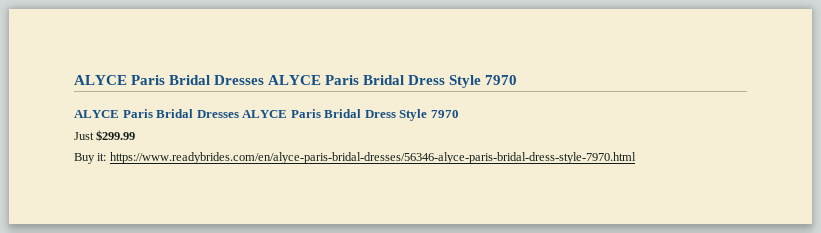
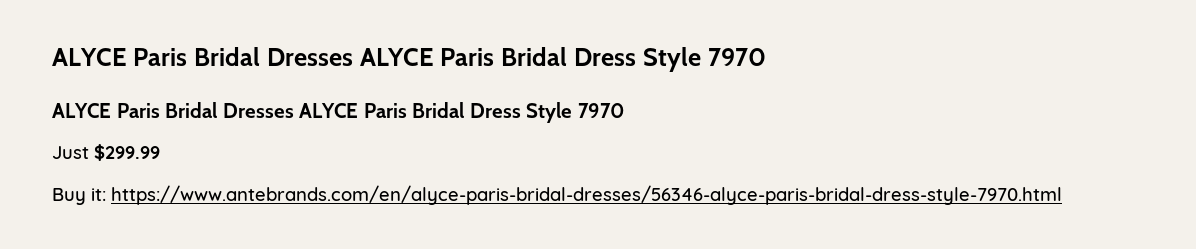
[109,152,636,164] https://www.readybrides.com/en/alyce-paris-bridal-dresses/56346-alyce-paris-bridal-dress-style-7970.html -> [111,185,1062,205] https://www.antebrands.com/en/alyce-paris-bridal-dresses/56346-alyce-paris-bridal-dress-style-7970.html

